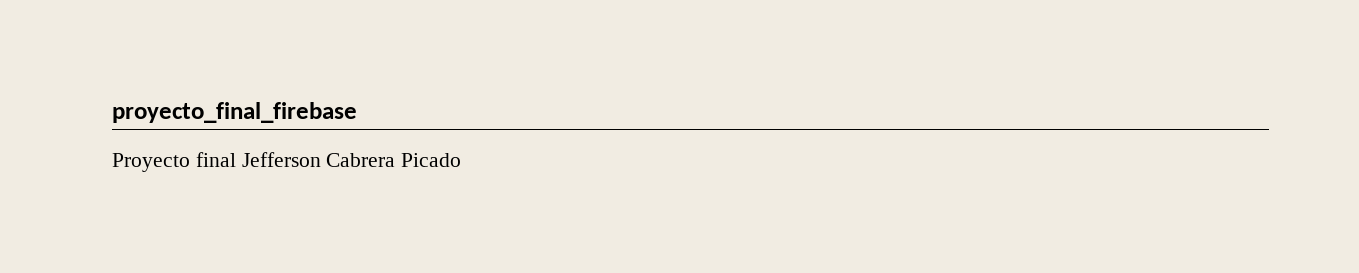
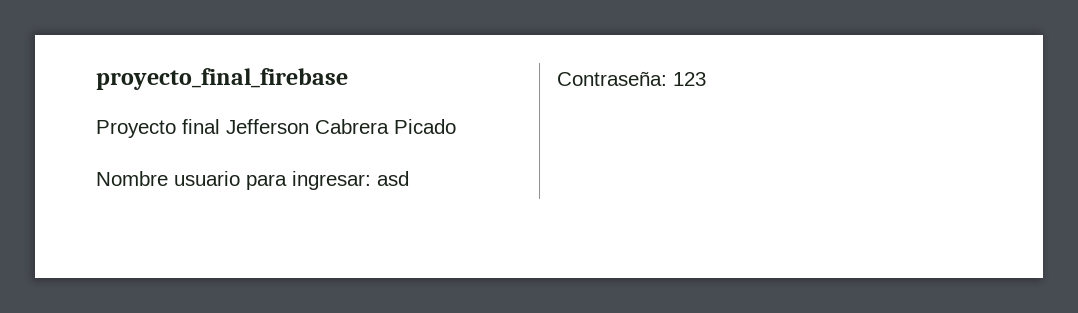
(462, 160) none -> [96,171,409,190] [557,71,706,86] // Nombre usuario para ingresar: asd Contraseña: 123

